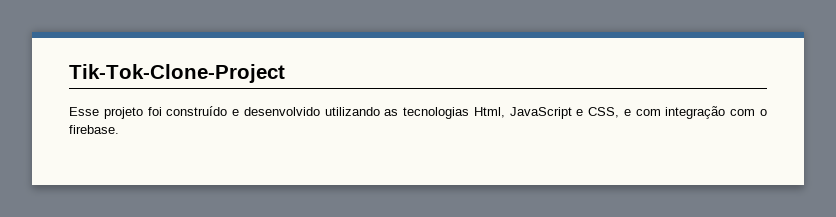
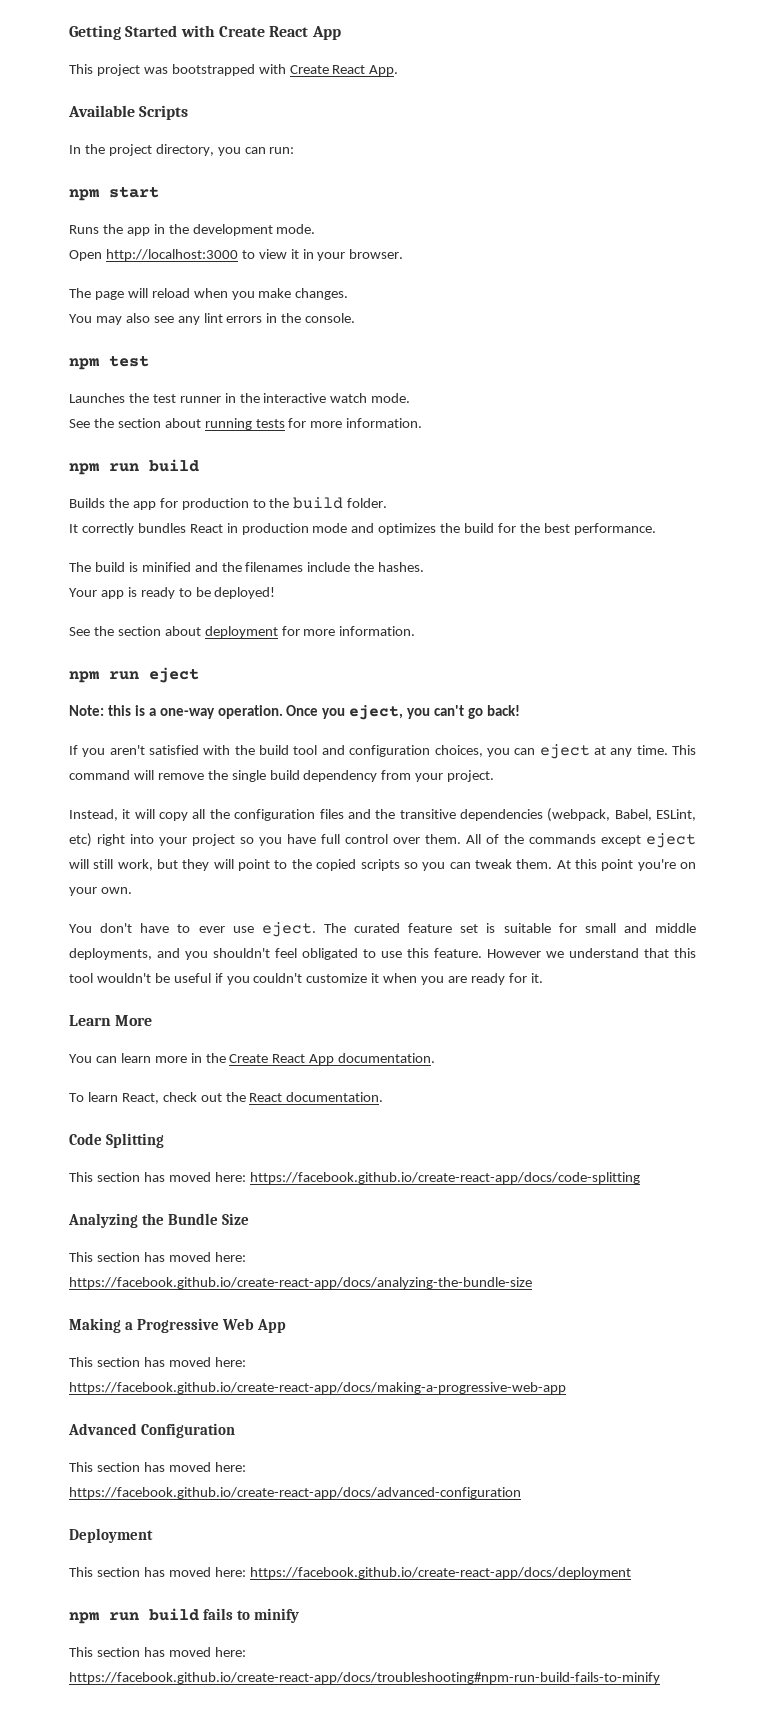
[69,64,285,83] [69,106,767,119] [69,125,119,134] Tik-Tok-Clone-Project // Esse projeto foi construído e desenvolvido utilizando as tecnologias Html, JavaScript e CSS, e com integração com o firebase. -> [69,25,341,40] [69,64,399,76] [68,105,189,120] [69,144,295,156] [69,186,159,201] [69,224,316,236] [69,249,404,261] [69,288,349,300] [69,313,356,325] [69,355,149,370] [69,393,411,403] [69,418,423,430] [69,459,199,475] [69,497,388,510] [69,523,656,535] [69,562,425,572] [69,587,276,599] [69,626,416,638] [69,667,199,683] [69,705,520,720] [69,744,697,759] [69,770,495,782] [69,808,696,822] [69,833,696,848] [69,859,697,871] [69,887,132,896] [69,922,696,937] [69,948,696,960] [69,973,543,985] [69,1015,153,1026] [69,1053,436,1065] [69,1092,384,1104] [69,1133,164,1148] [69,1172,640,1184] [68,1213,249,1228] [69,1252,246,1262] [69,1277,532,1289] [69,1318,286,1333] [69,1357,246,1367] [69,1382,566,1394] [68,1423,235,1438] [69,1462,246,1472] [69,1487,521,1499] [69,1528,153,1543] [69,1567,631,1579] [69,1608,299,1624] [69,1647,246,1657] [69,1672,660,1684] Getting Started with Create React App // This project was bootstrapped with Create React App. // Available Scripts // In the project directory, you can run: // npm start // Runs the app in the development mode. // Open http://localhost:3000 to view it in your browser. // The page will reload when you make changes. // You may also see any lint errors in the console. // npm test // Launches the test runner in the interactive watch mode. // See the section about running tests for more information. // npm run build // Builds the app for production to the build folder. // It correctly bundles React in production mode and optimizes the build for the best performance. // The build is minified and the filenames include the hashes. // Your app is ready to be deployed! // See the section about deployment for more information. // npm run eject // Note: this is a one-way operation. Once you eject, you can't go back! // If you aren't satisfied with the build tool and configuration choices, you can eject at any time. This command will remove the single build dependency from your project. // Instead, it will copy all the configuration files and the transitive dependencies (webpack, Babel, ESLint, etc) right into your project so you have full control over them. All of the commands except eject will still work, but they will point to the copied scripts so you can tweak them. At this point you're on your own. // You don't have to ever use eject. The curated feature set is suitable for small and middle deployments, and you shouldn't feel obligated to use this feature. However we understand that this tool wouldn't be useful if you couldn't customize it when you are ready for it. // Learn More // You can learn more in the Create React App documentation. // To learn React, check out the React documentation. // Code Splitting // This section has moved here: https://facebook.github.io/create-react-app/docs/code-splitting // Analyzing the Bundle Size // This section has moved here: https://facebook.github.io/create-react-app/docs/analyzing-the-bundle-size // Making a Progressive Web App // This section has moved here: https://facebook.github.io/create-react-app/docs/making-a-progressive-web-app // Advanced Configuration // This section has moved here: https://facebook.github.io/create-react-app/docs/advanced-configuration // Deployment // This section has moved here: https://facebook.github.io/create-react-app/docs/deployment // npm run build fails to minify // This section has moved here: https://facebook.github.io/create-react-app/docs/troubleshooting#npm-run-build-fails-to-minify

